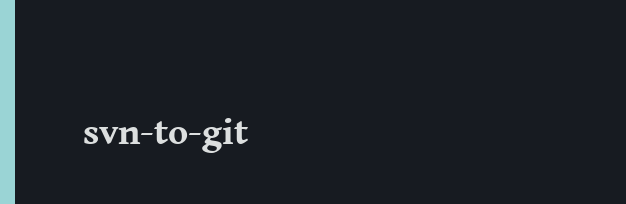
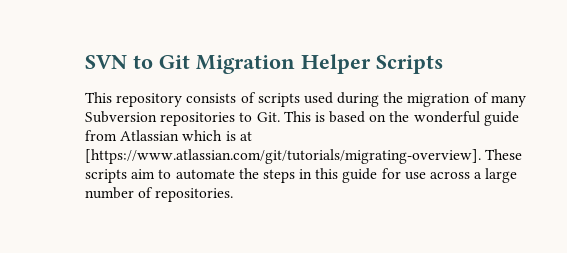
[83,118,249,153] svn-to-git -> [85,54,443,74] [85,92,526,107] [85,111,519,126] [85,130,252,141] [85,149,523,164] [85,168,518,183] [85,187,234,202] SVN to Git Migration Helper Scripts // This repository consists of scripts used during the migration of many Subversion repositories to Git. This is based on the wonderful guide from Atlassian which is at [https://www.atlassian.com/git/tutorials/migrating-overview]. These scripts aim to automate the steps in this guide for use across a large number of repositories.

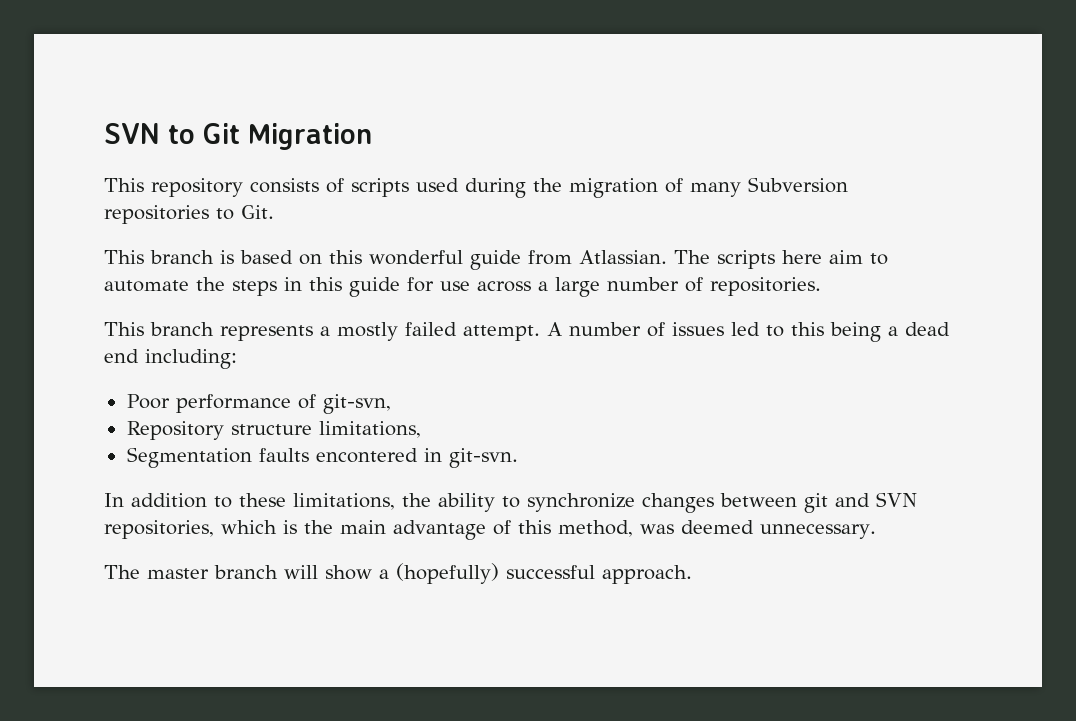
[301,54,443,74] Helper Scripts -> (372, 136) none
[283,111,311,122] This -> [104,250,214,264] // This branch
[389,111,410,122] the -> [329,250,362,264] this
[120,130,252,141] [85,149,523,164] [85,169,127,183] Atlassian which is at [https://www.atlassian.com/git/tutorials/migrating-overview]. These scripts -> [579,250,822,269] Atlassian. The scripts here
(234, 195) none -> [104,322,950,342] [104,349,237,369] [126,394,391,414] [126,421,421,440] [126,447,518,468] [104,492,917,513] [104,520,876,540] [104,563,692,584] // This branch represents a mostly failed attempt. A number of issues led to this being a dead end including: // Poor performance of git-svn, // Repository structure limitations, // Segmentation faults encontered in git-svn. // In addition to these limitations, the ability to synchronize changes between git and SVN repositories, which is the main advantage of this method, was deemed unnecessary. // The master branch will show a (hopefully) successful approach.

